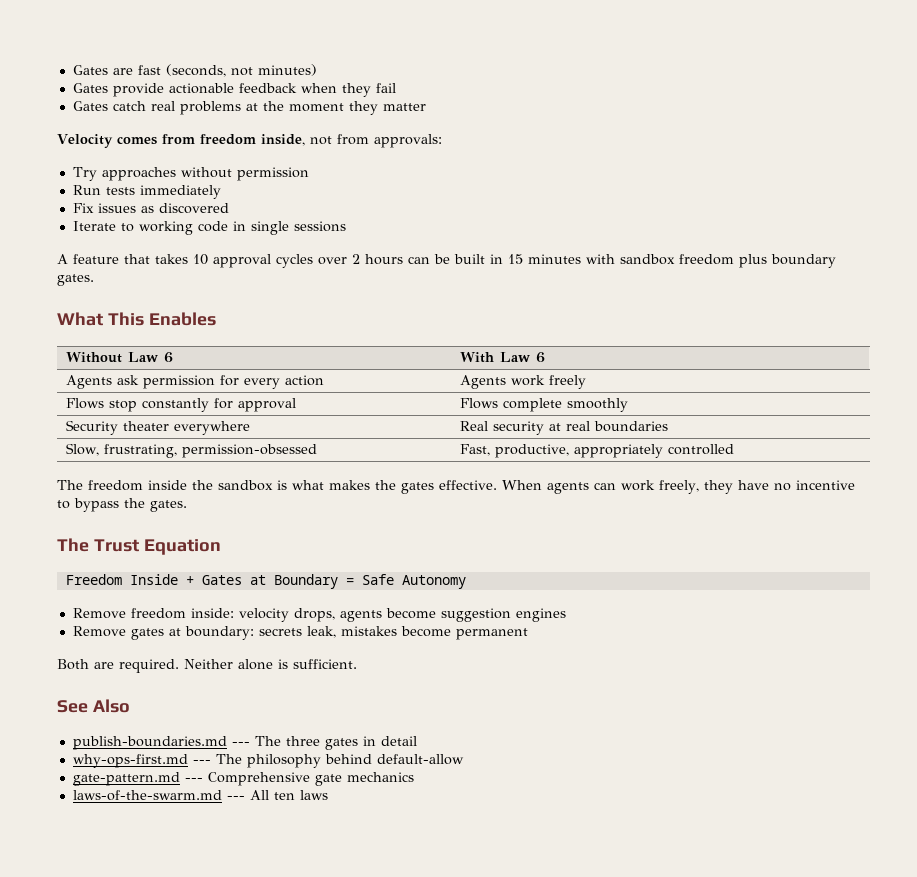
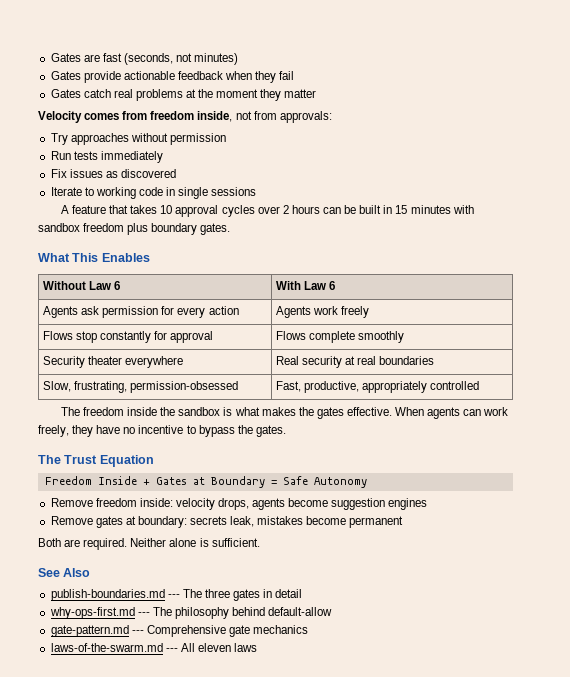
[273,792,295,800] ten -> [197,643,231,652] eleven

